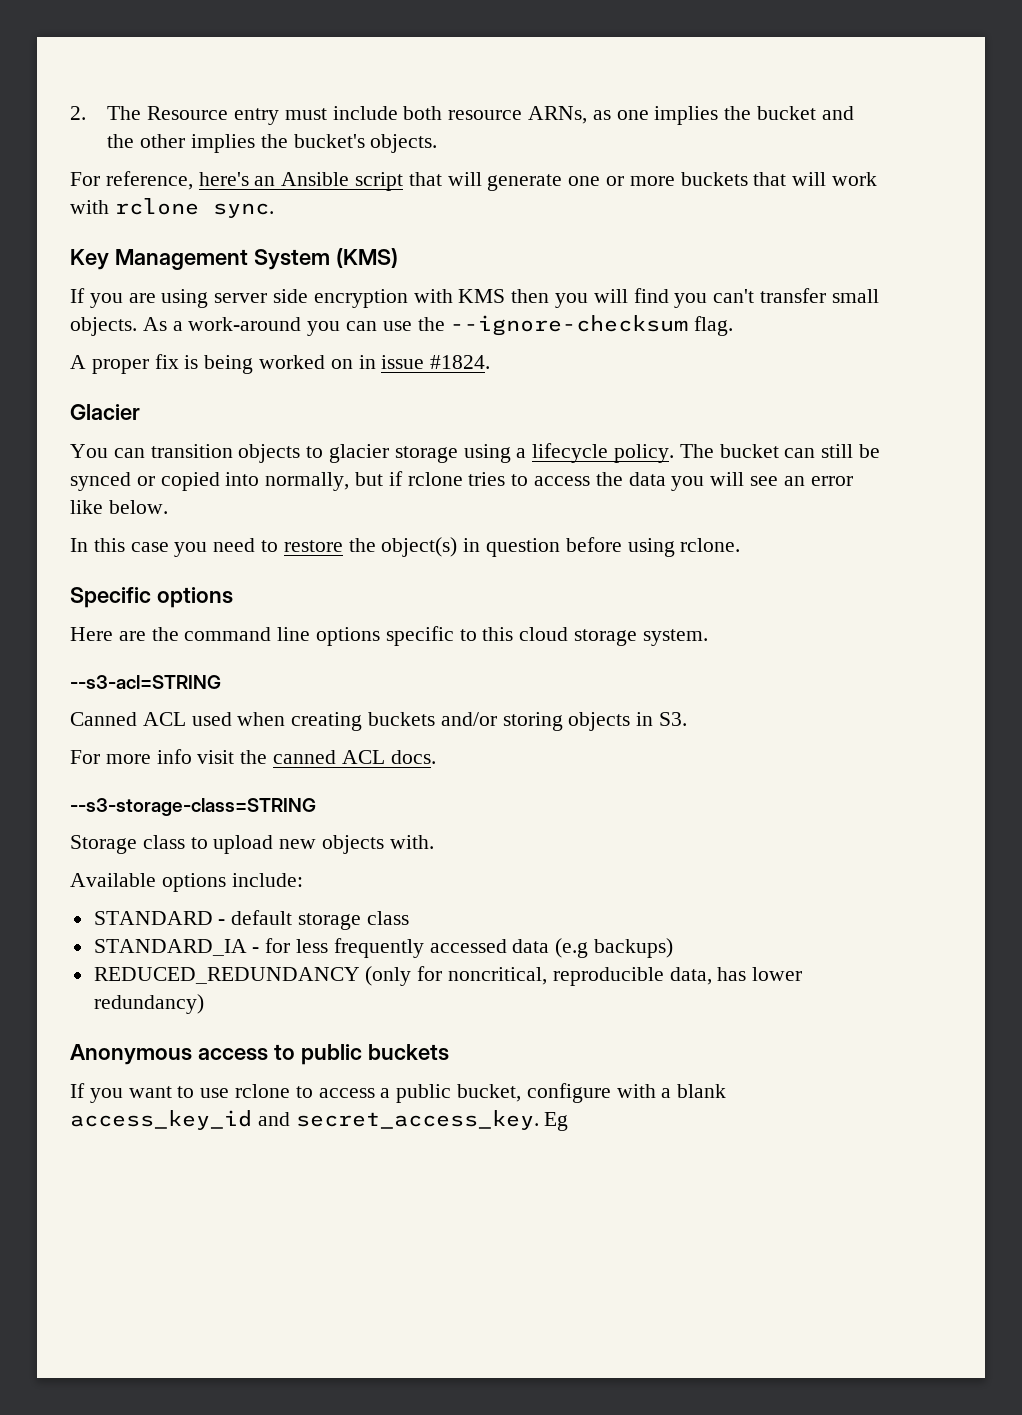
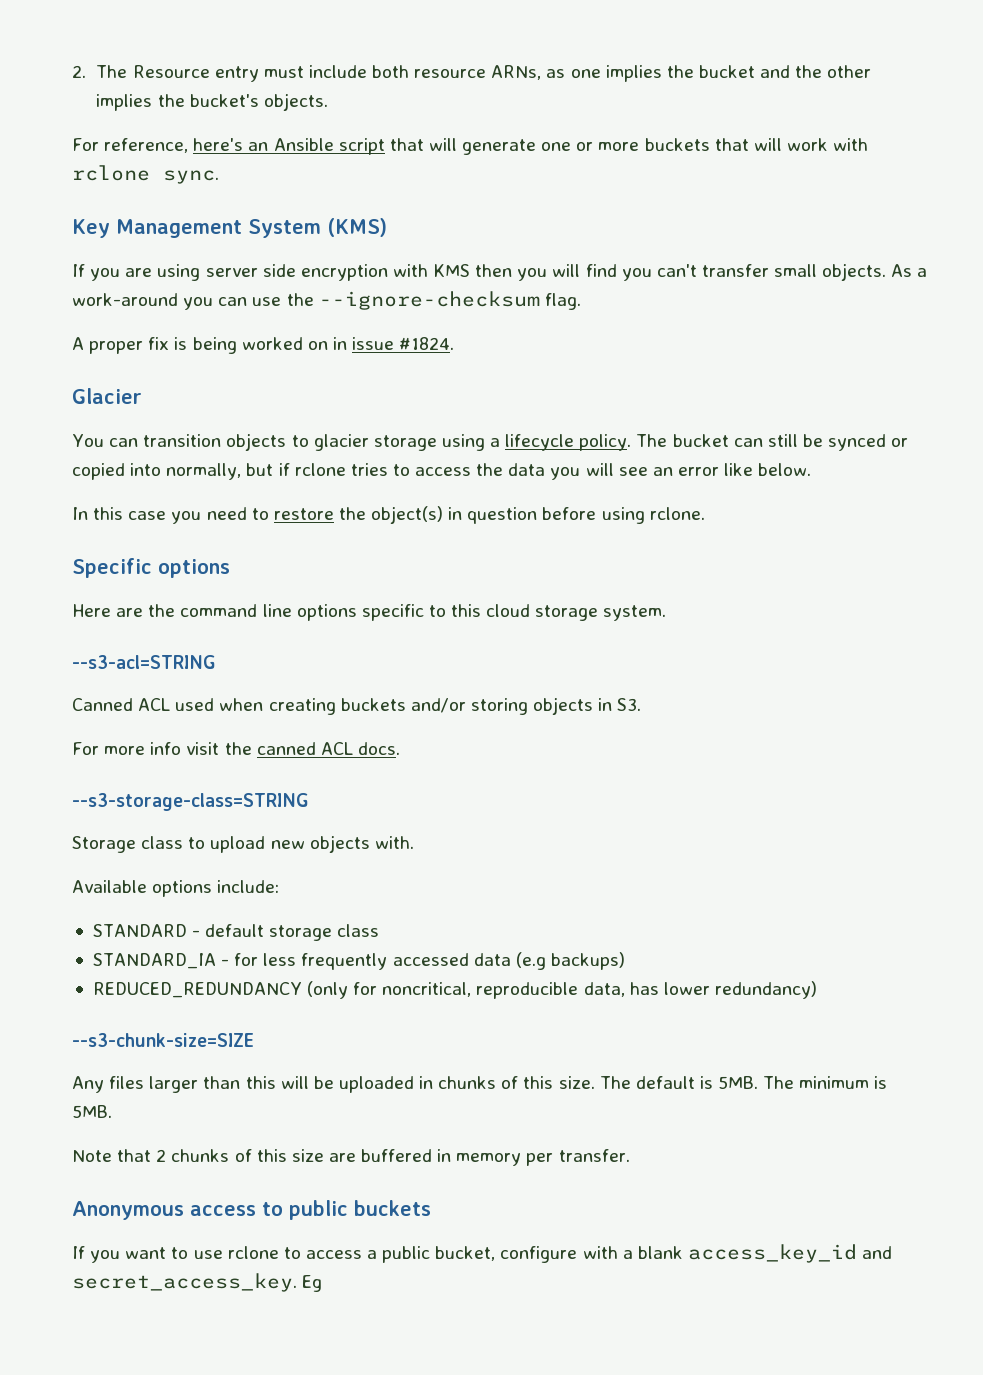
(204, 1004) none -> [72,1033,254,1047] [72,1076,888,1093] [72,1105,112,1118] [72,1149,630,1166] // --s3-chunk-size=SIZE // Any files larger than this will be uploaded in chunks of this size. The default is 5MB. The minimum is 5MB. // Note that 2 chunks of this size are buffered in memory per transfer.

